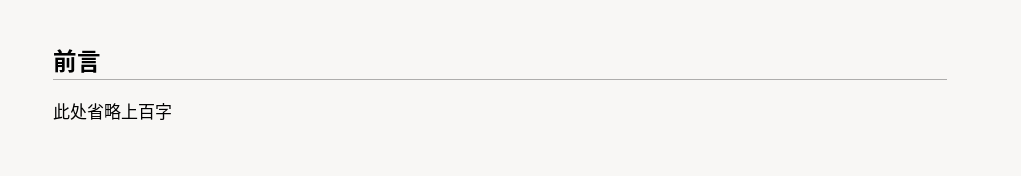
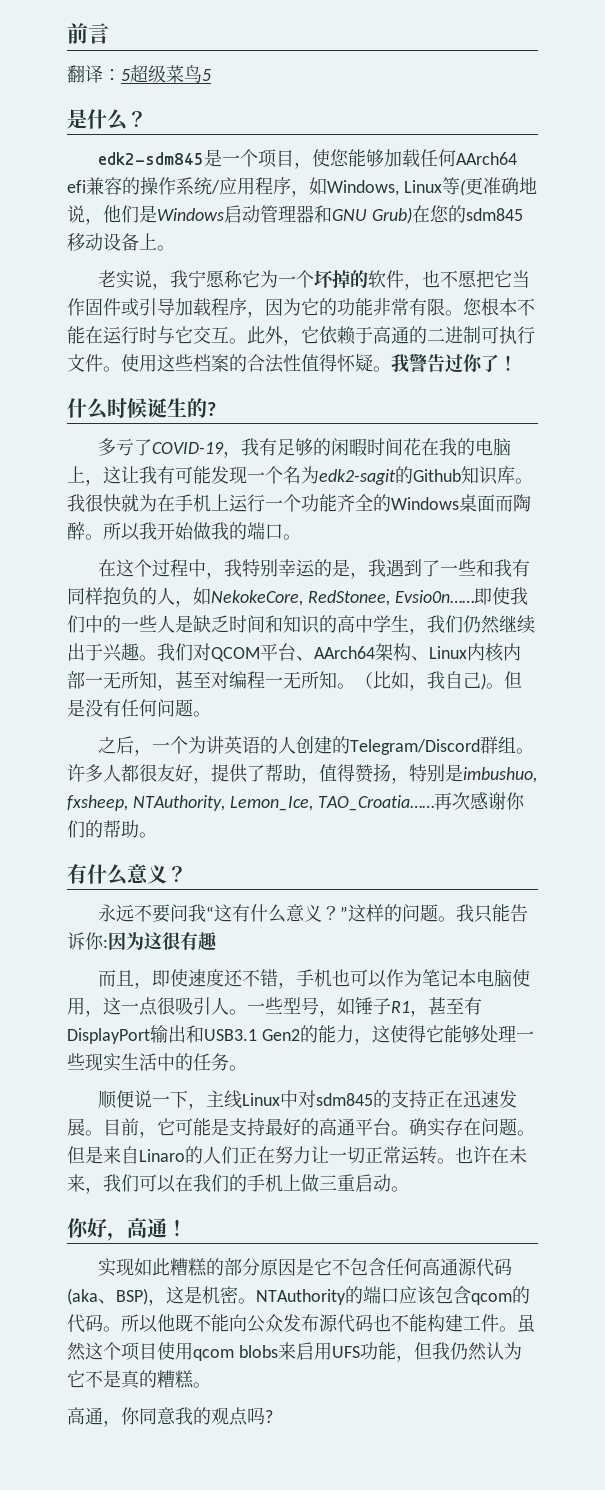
[53,103,172,120] 此处省略上百字 -> [67,64,211,83] [67,109,147,131] [98,149,518,169] [67,177,537,197] [67,205,523,225] [67,233,175,251] [98,270,531,290] [67,298,535,318] [67,326,535,346] [67,353,517,373] [67,398,216,420] [98,438,512,458] [67,466,533,486] [67,494,531,512] [67,522,301,541] [98,559,531,579] [67,587,528,607] [67,615,535,635] [67,643,521,662] [67,671,522,691] [67,699,211,717] [98,736,535,756] [67,763,537,784] [67,792,525,811] [67,820,157,838] [67,864,187,886] [98,904,529,923] [67,932,217,951] [98,969,531,989] [67,997,482,1017] [67,1025,534,1045] [67,1053,247,1072] [98,1090,518,1110] [67,1118,535,1138] [67,1146,527,1165] [67,1174,409,1194] [67,1218,187,1241] [98,1258,513,1277] [67,1286,530,1306] [67,1314,535,1333] [67,1342,522,1362] [67,1370,211,1389] [67,1407,273,1427] 翻译：5超级菜鸟5 // 是什么？ // edk2-sdm845是一个项目，使您能够加载任何AArch64 efi兼容的操作系统/应用程序，如Windows, Linux等(更准确地说，他们是Windows启动管理器和GNU Grub)在您的sdm845移动设备上。 // 老实说，我宁愿称它为一个坏掉的软件，也不愿把它当作固件或引导加载程序，因为它的功能非常有限。您根本不能在运行时与它交互。此外，它依赖于高通的二进制可执行文件。使用这些档案的合法性值得怀疑。我警告过你了！ // 什么时候诞生的? // 多亏了COVID-19，我有足够的闲暇时间花在我的电脑上，这让我有可能发现一个名为edk2-sagit的Github知识库。我很快就为在手机上运行一个功能齐全的Windows桌面而陶醉。所以我开始做我的端口。 // 在这个过程中，我特别幸运的是，我遇到了一些和我有同样抱负的人，如NekokeCore, RedStonee, Evsio0n……即使我们中的一些人是缺乏时间和知识的高中学生，我们仍然继续出于兴趣。我们对QCOM平台、AArch64架构、Linux内核内部一无所知，甚至对编程一无所知。（比如，我自己)。但是没有任何问题。 // 之后，一个为讲英语的人创建的Telegram/Discord群组。许多人都很友好，提供了帮助，值得赞扬，特别是imbushuo, fxsheep, NTAuthority, Lemon_Ice, TAO_Croatia……再次感谢你们的帮助。 // 有什么意义？ // 永远不要问我“这有什么意义？”这样的问题。我只能告诉你:因为这很有趣 // 而且，即使速度还不错，手机也可以作为笔记本电脑使用，这一点很吸引人。一些型号，如锤子R1，甚至有DisplayPort输出和USB3.1 Gen2的能力，这使得它能够处理一些现实生活中的任务。 // 顺便说一下，主线Linux中对sdm845的支持正在迅速发展。目前，它可能是支持最好的高通平台。确实存在问题。但是来自Linaro的人们正在努力让一切正常运转。也许在未来，我们可以在我们的手机上做三重启动。 // 你好，高通！ // 实现如此糟糕的部分原因是它不包含任何高通源代码(aka、BSP)，这是机密。NTAuthority的端口应该包含qcom的代码。所以他既不能向公众发布源代码也不能构建工件。虽然这个项目使用qcom blobs来启用UFS功能，但我仍然认为它不是真的糟糕。 // 高通，你同意我的观点吗?

